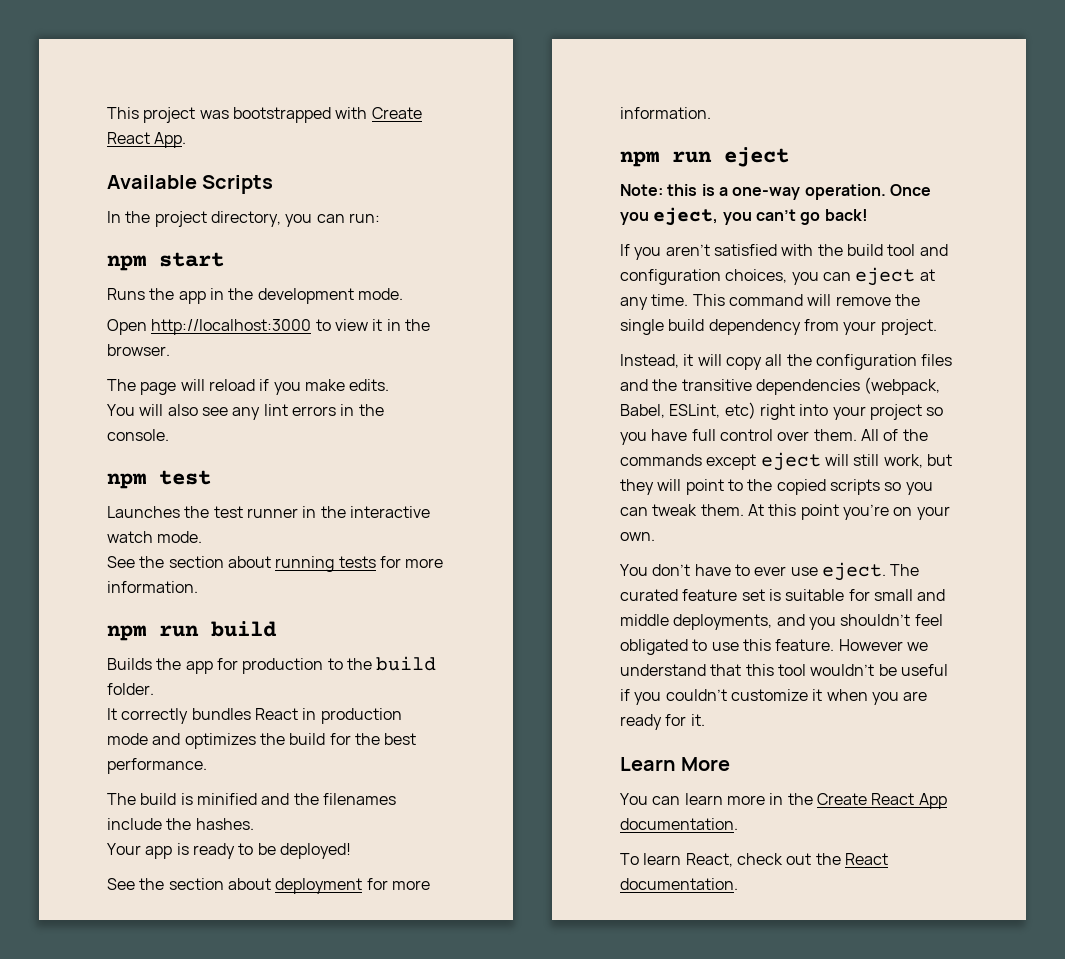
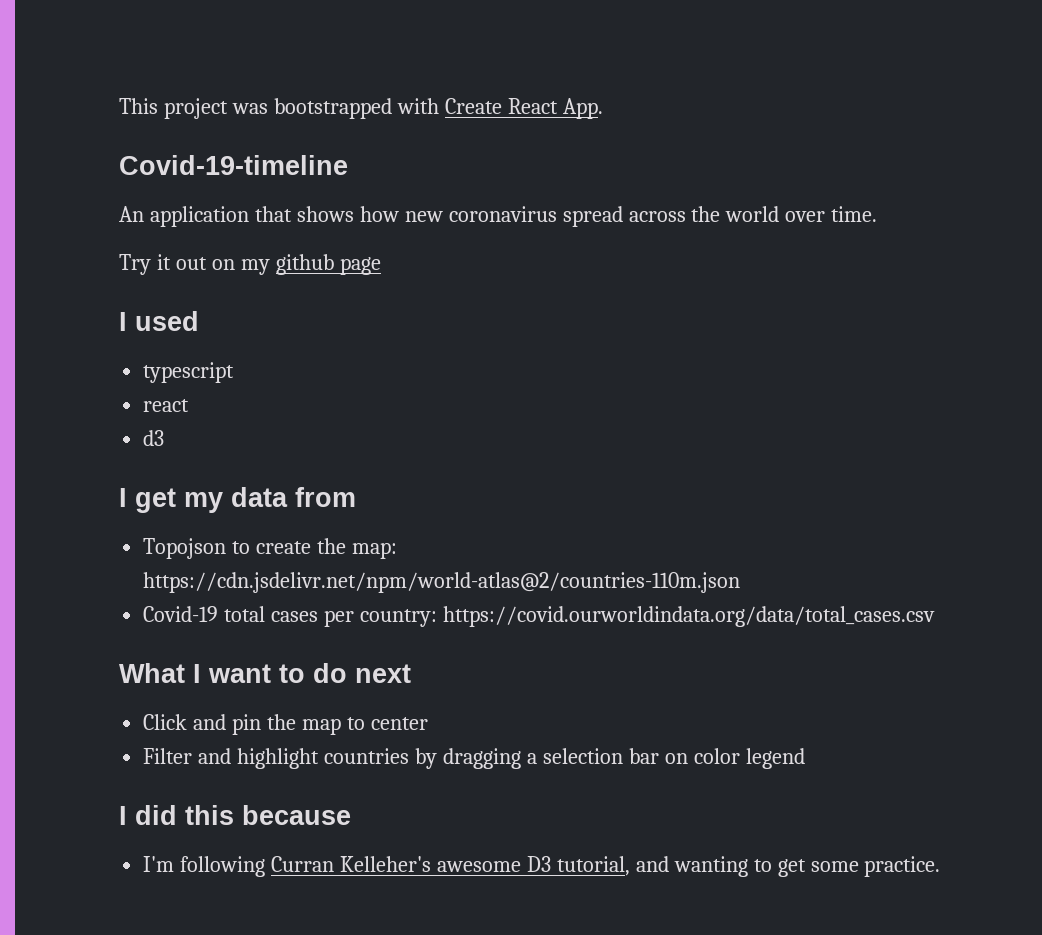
[107,175,274,194] [107,211,380,227] [107,252,224,271] [107,288,403,304] [107,319,430,335] [107,344,170,356] [107,379,390,395] [107,404,384,420] [107,429,169,441] [107,470,211,489] [107,506,430,518] [107,531,203,543] [107,556,444,572] [107,581,198,593] [107,621,277,641] [107,656,437,674] [107,683,154,695] [107,708,402,724] [107,733,417,749] [107,758,207,774] [107,793,396,805] [107,818,254,830] [107,843,351,859] [107,878,430,894] [620,107,711,119] [620,147,789,167] [620,184,931,200] [620,207,868,226] [620,244,948,260] [620,267,935,286] [620,294,920,310] [620,319,937,335] [620,354,953,370] [620,377,941,395] [620,402,944,420] [620,429,928,445] [620,452,952,471] [620,479,933,495] [620,504,950,520] [620,532,655,541] [620,562,920,581] [620,589,946,601] [620,614,943,630] [620,639,928,655] [620,664,948,676] [620,689,928,705] [620,714,705,730] [620,757,731,771] [620,793,947,809] [620,818,738,830] [620,853,888,867] [620,878,738,890] Available Scripts // In the project directory, you can run: // npm start // Runs the app in the development mode. // Open http://localhost:3000 to view it in the browser. // The page will reload if you make edits. // You will also see any lint errors in the console. // npm test // Launches the test runner in the interactive watch mode. // See the section about running tests for more information. // npm run build // Builds the app for production to the build folder. // It correctly bundles React in production mode and optimizes the build for the best performance. // The build is minified and the filenames include the hashes. // Your app is ready to be deployed! // See the section about deployment for more information. // npm run eject // Note: this is a one-way operation. Once you eject, you can’t go back! // If you aren’t satisfied with the build tool and configuration choices, you can eject at any time. This command will remove the single build dependency from your project. // Instead, it will copy all the configuration files and the transitive dependencies (webpack, Babel, ESLint, etc) right into your project so you have full control over them. All of the commands except eject will still work, but they will point to the copied scripts so you can tweak them. At this point you’re on your own. // You don’t have to ever use eject. The curated feature set is suitable for small and middle deployments, and you shouldn’t feel obligated to use this feature. However we understand that this tool wouldn’t be useful if you couldn’t customize it when you are ready for it. // Learn More // You can learn more in the Create React App documentation. // To learn React, check out the React documentation. -> [119,155,348,175] [119,206,878,227] [119,254,381,275] [119,311,199,331] [143,362,235,383] [143,399,190,412] [143,430,165,446] [119,487,356,513] [143,538,397,559] [143,572,741,593] [143,606,935,627] [119,663,411,683] [143,714,428,735] [143,748,805,769] [119,805,351,825] [143,856,941,877] Covid-19-timeline // An application that shows how new coronavirus spread across the world over time. // Try it out on my github page // I used // typescript // react // d3 // I get my data from // Topojson to create the map: https://cdn.jsdelivr.net/npm/world-atlas@2/countries-110m.json // Covid-19 total cases per country: https://covid.ourworldindata.org/data/total_cases.csv // What I want to do next // Click and pin the map to center // Filter and highlight countries by dragging a selection bar on color legend // I did this because // I'm following Curran Kelleher's awesome D3 tutorial, and wanting to get some practice.

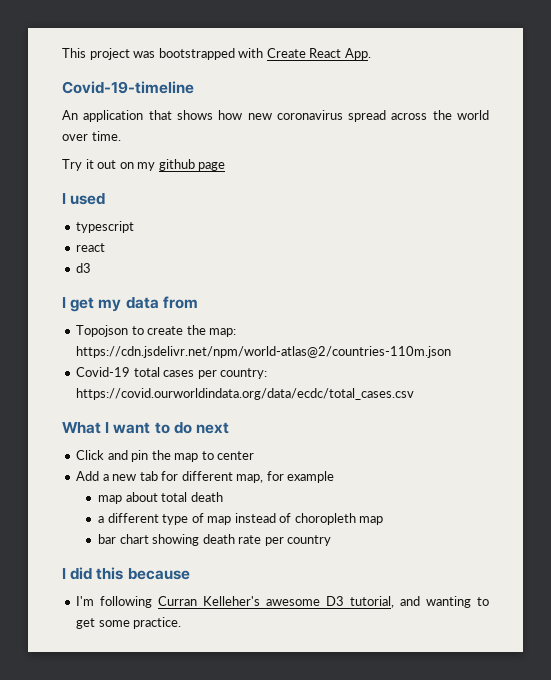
[442,606,935,627] https://covid.ourworldindata.org/data/total_cases.csv -> [76,388,415,400] https://covid.ourworldindata.org/data/ecdc/total_cases.csv
[143,748,805,769] Filter and highlight countries by dragging a selection bar on color legend -> [76,471,335,483] [98,492,223,504] [98,513,384,525] [98,534,332,546] Add a new tab for different map, for example // map about total death // a different type of map instead of choropleth map // bar chart showing death rate per country

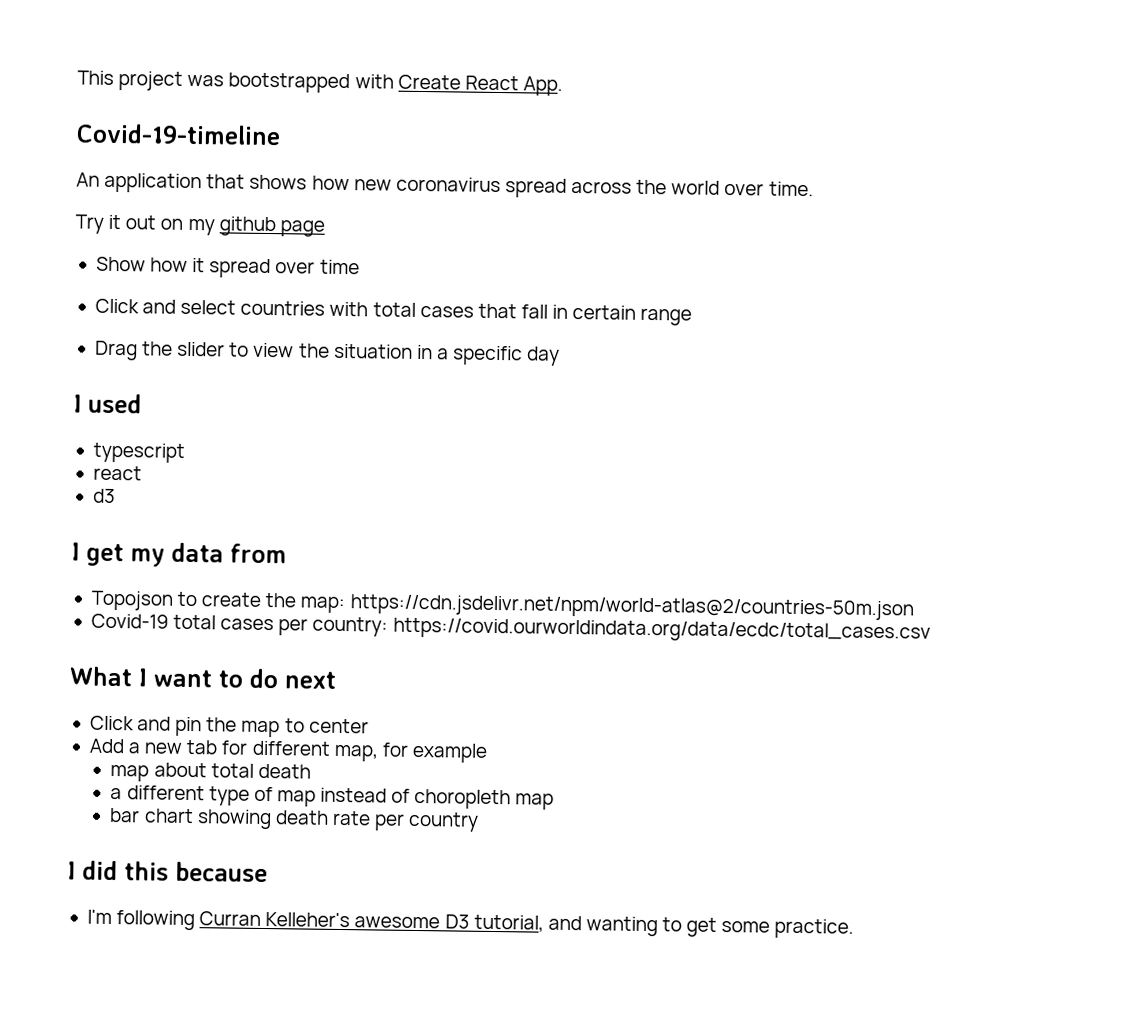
(226, 166) none -> [95,256,360,279] [94,298,693,326] [94,340,561,366] // Show how it spread over time // Click and select countries with total cases that fall in certain range // Drag the slider to view the situation in a specific day
[76,346,452,358] https://cdn.jsdelivr.net/npm/world-atlas@2/countries-110m.json -> [349,594,914,621] https://cdn.jsdelivr.net/npm/world-atlas@2/countries-50m.json

